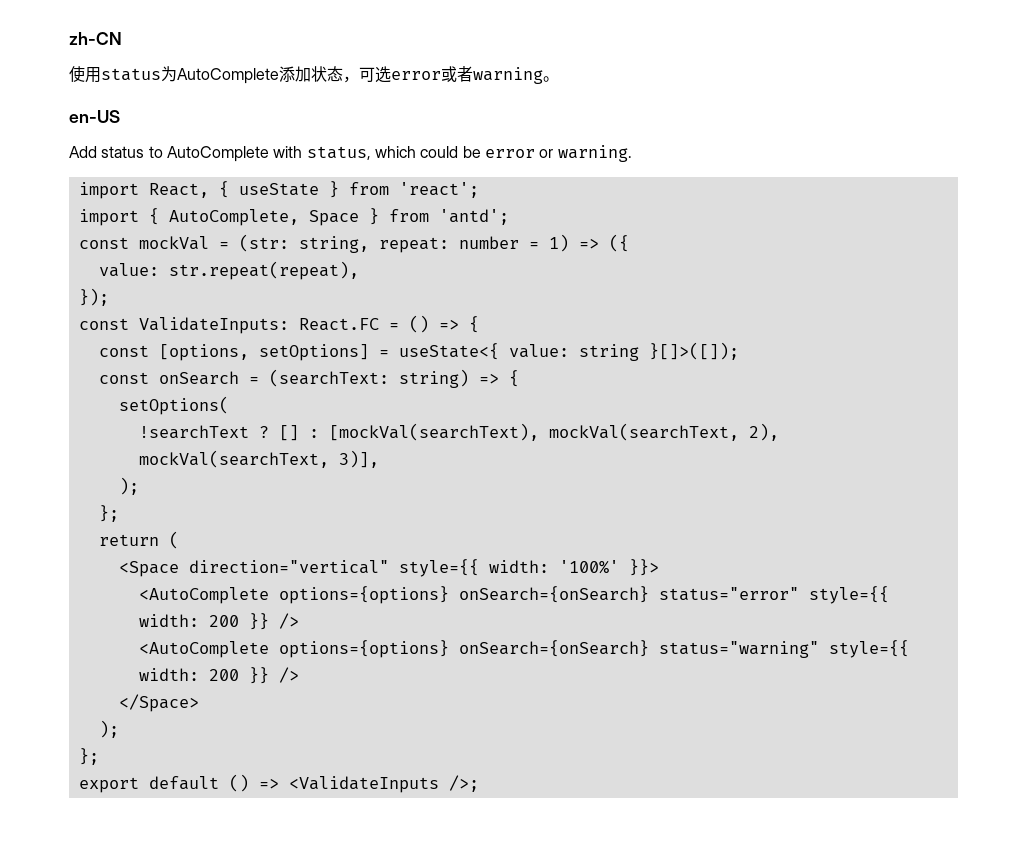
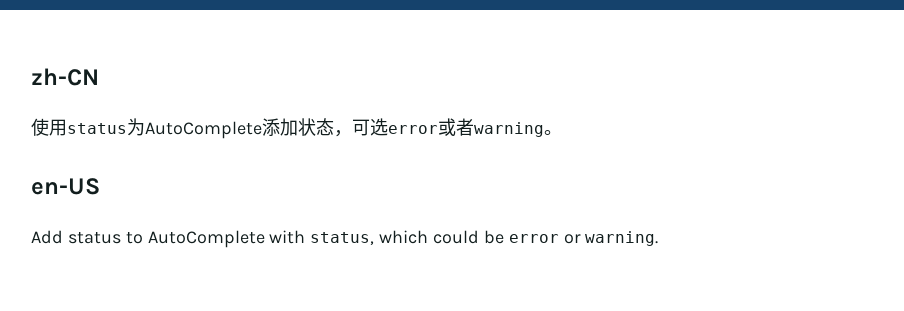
[78,181,479,199] [78,208,509,226] [78,234,629,253] [98,261,359,280] [78,288,109,306] [78,315,479,334] [98,342,739,361] [98,369,519,388] [118,396,229,415] [138,423,779,441] [138,450,379,468] [118,477,139,495] [98,505,119,522] [98,531,179,549] [118,559,659,577] [138,586,889,604] [138,613,299,630] [138,640,909,658] [138,667,299,684] [118,694,199,712] [98,720,119,738] [78,748,99,765] [78,774,479,793] // import React, { useState } from 'react'; // import { AutoComplete, Space } from 'antd'; // const mockVal = (str: string, repeat: number = 1) => ({ // value: str.repeat(repeat), // }); // const ValidateInputs: React.FC = () => { // const [options, setOptions] = useState<{ value: string }[]>([]); // const onSearch = (searchText: string) => { // setOptions( // !searchText ? [] : [mockVal(searchText), mockVal(searchText, 2), mockVal(searchText, 3)], // ); // }; // return ( // <Space direction="vertical" style={{ width: '100%' }}> // <AutoComplete options={options} onSearch={onSearch} status="error" style={{ width: 200 }} /> // <AutoComplete options={options} onSearch={onSearch} status="warning" style={{ width: 200 }} /> // </Space> // ); // }; // export default () => <ValidateInputs />; -> (659, 238) none

